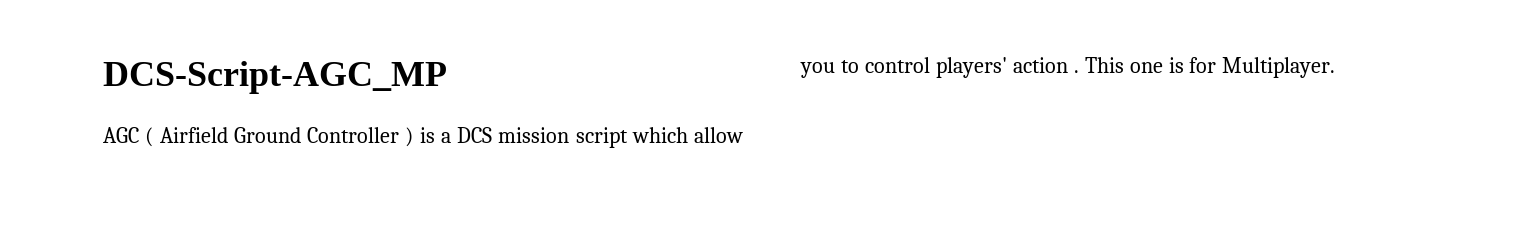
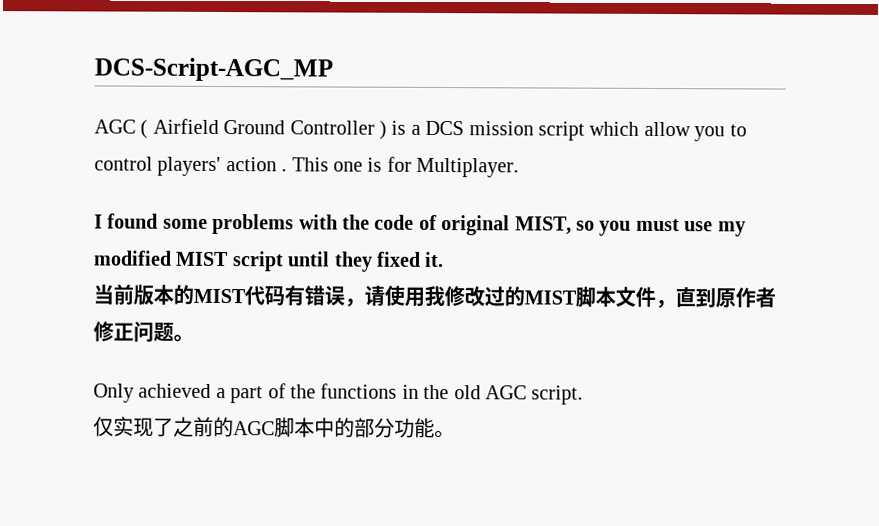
(1336, 67) none -> [94,213,746,237] [93,250,445,272] [93,284,776,309] [93,321,194,343] [93,383,584,405] [93,416,455,439] // I found some problems with the code of original MIST, so you must use my modified MIST script until they fixed it. // 当前版本的MIST代码有错误，请使用我修改过的MIST脚本文件，直到原作者修正问题。 // Only achieved a part of the functions in the old AGC script. // 仅实现了之前的AGC脚本中的部分功能。

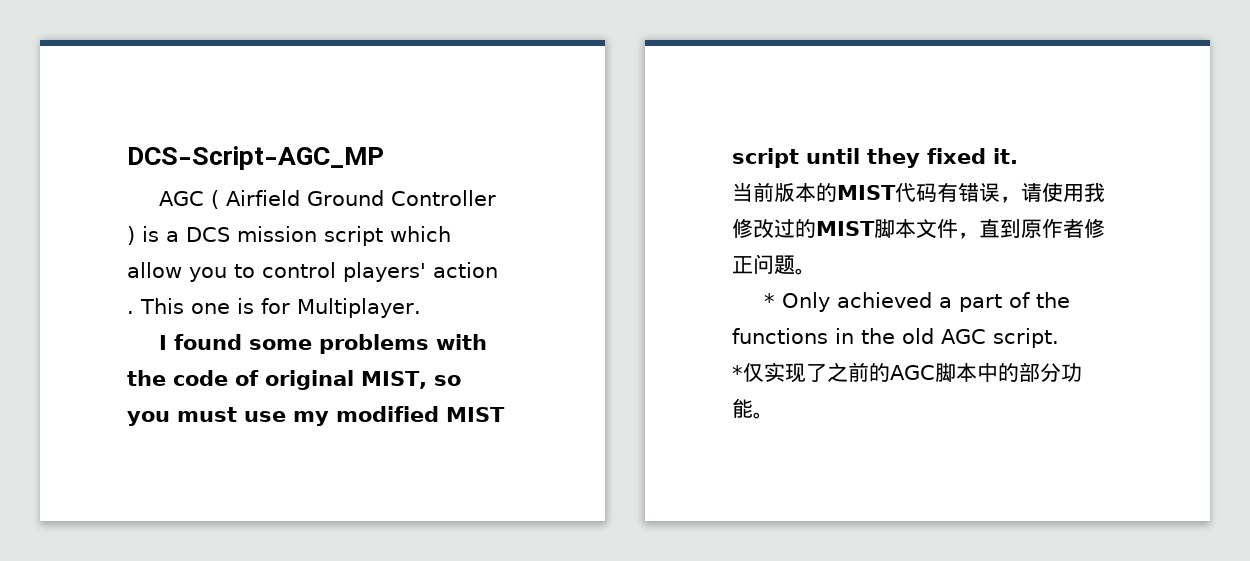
(194, 338) none -> [764,293,776,308] *
(584, 395) none -> [732,365,743,380] *

